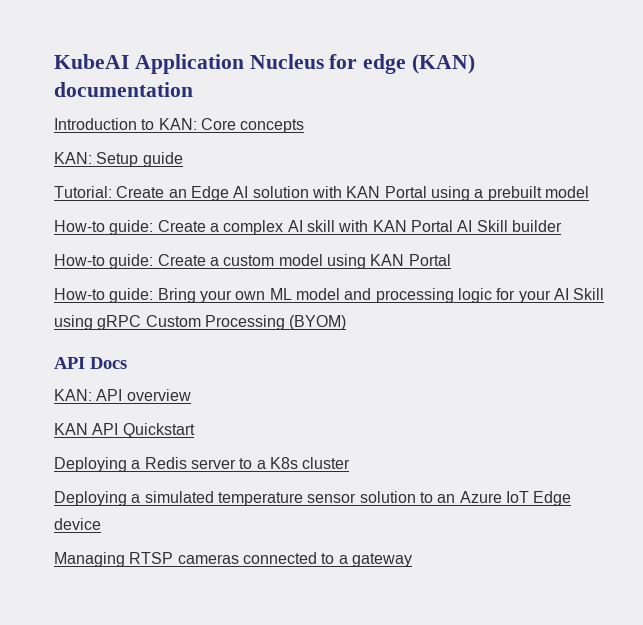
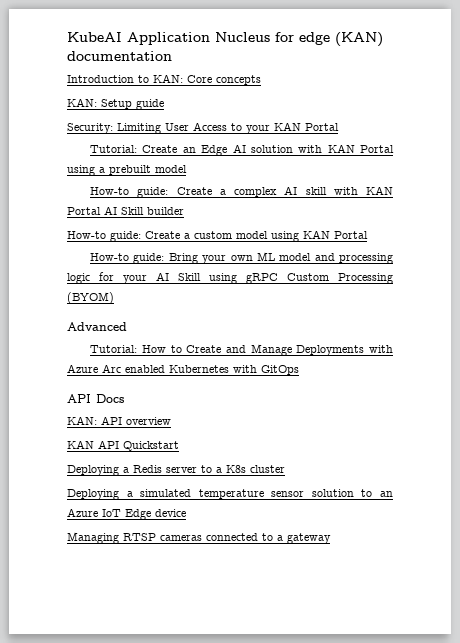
(183, 159) none -> [67,122,339,134] // Security: Limiting User Access to your KAN Portal
(347, 322) none -> [67,322,127,331] [90,344,393,356] [67,364,299,375] // Advanced // Tutorial: How to Create and Manage Deployments with Azure Arc enabled Kubernetes with GitOps

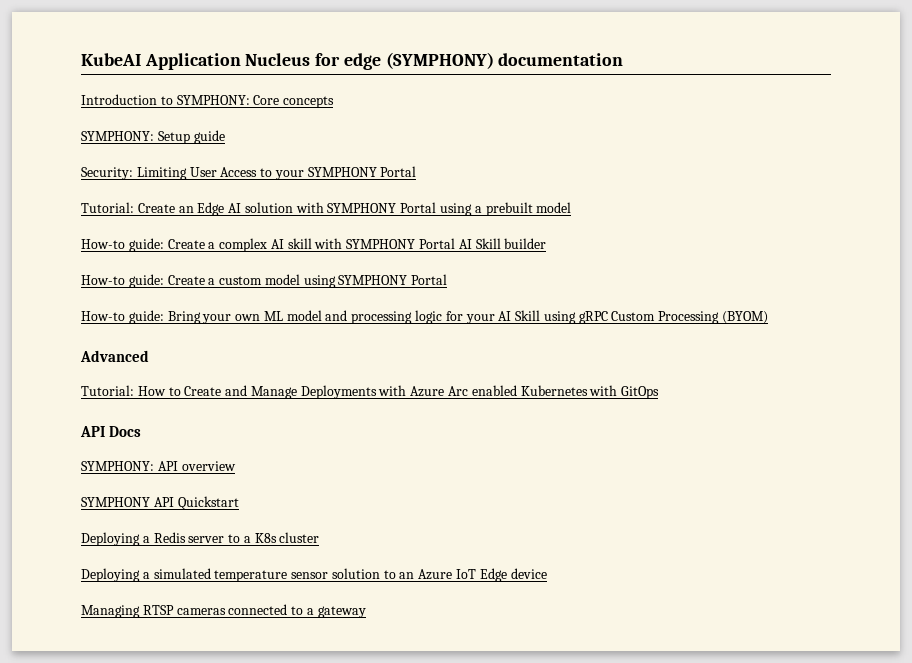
[335,32,383,47] (KAN) -> [385,52,494,69] (SYMPHONY)
[153,74,183,83] KAN: -> [176,95,250,105] SYMPHONY:
[67,98,97,107] KAN: -> [81,131,154,141] SYMPHONY:
[274,122,301,131] KAN -> [307,167,377,177] SYMPHONY
[327,144,355,153] KAN -> [327,203,397,213] SYMPHONY
[366,186,393,195] KAN -> [346,239,416,249] SYMPHONY
[303,230,330,239] KAN -> [338,275,408,285] SYMPHONY
[67,416,97,425] KAN: -> [81,461,154,471] SYMPHONY:
[67,440,94,449] KAN -> [81,497,150,507] SYMPHONY

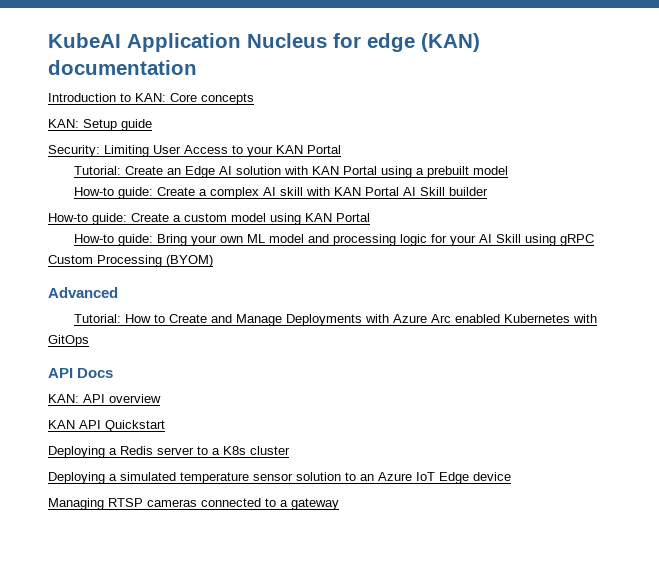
[385,52,494,69] (SYMPHONY) -> [421,33,480,52] (KAN)
[176,95,250,105] SYMPHONY: -> [135,93,166,102] KAN:
[81,131,154,141] SYMPHONY: -> [48,119,79,128] KAN:
[307,167,377,177] SYMPHONY -> [276,145,303,154] KAN
[327,203,397,213] SYMPHONY -> [312,166,340,175] KAN
[346,239,416,249] SYMPHONY -> [334,187,362,196] KAN
[338,275,408,285] SYMPHONY -> [305,213,332,222] KAN
[81,461,154,471] SYMPHONY: -> [48,394,79,403] KAN:
[81,497,150,507] SYMPHONY -> [48,420,75,429] KAN

